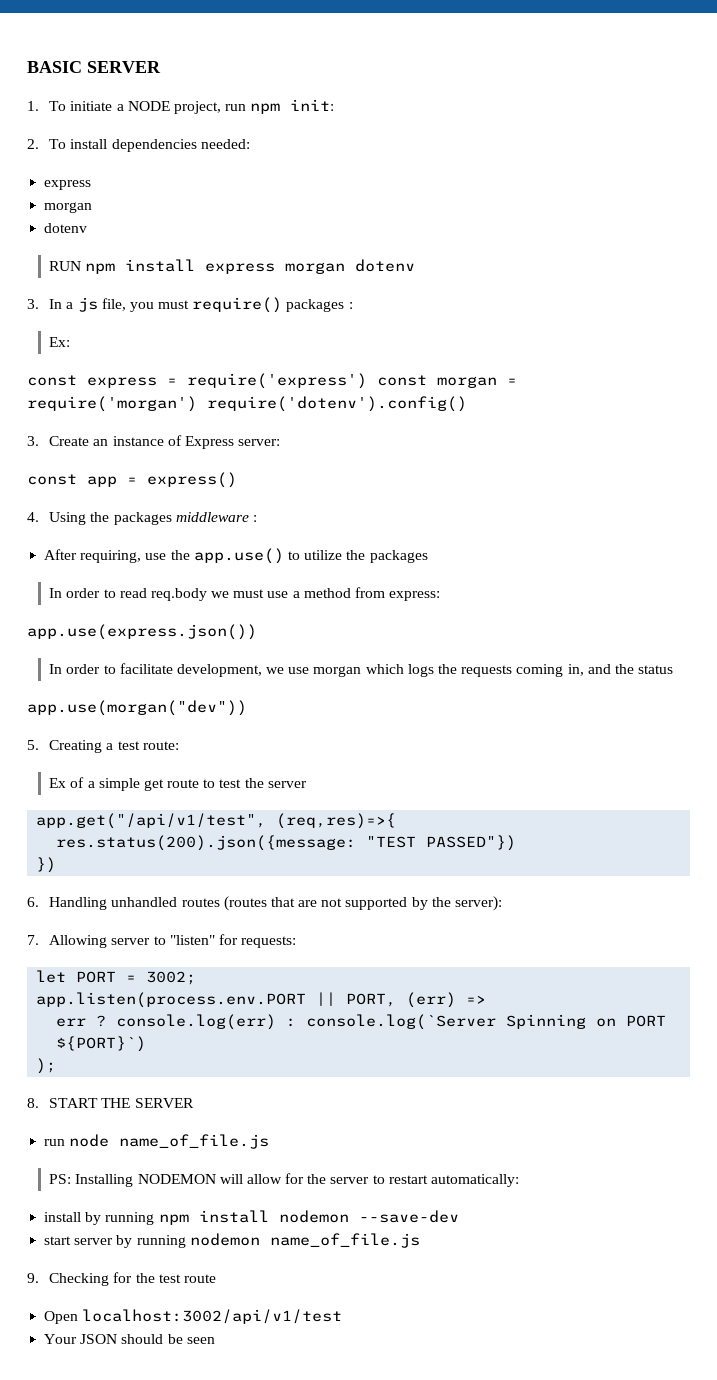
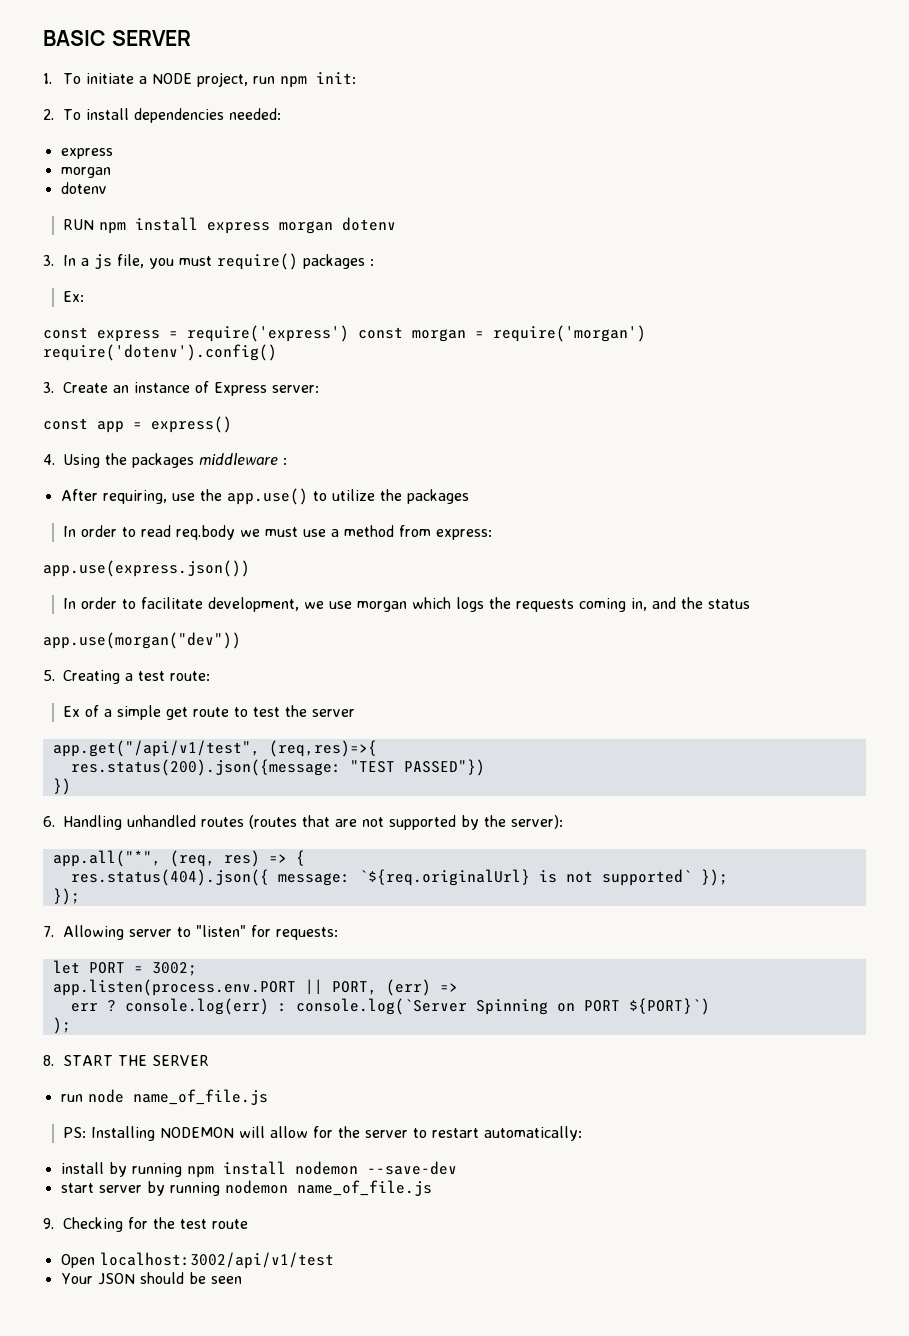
(503, 903) none -> [52,850,305,867] [70,869,728,886] [52,888,80,905] // app.all("*", (req, res) => { // res.status(404).json({ message: `${req.originalUrl} is not supported` }); // });

